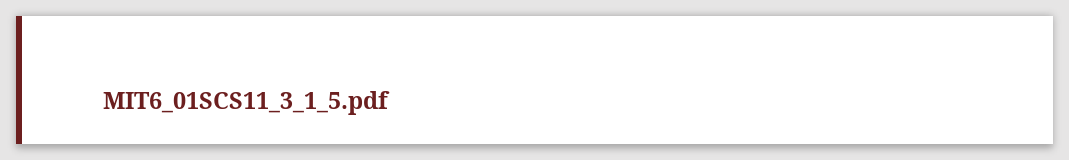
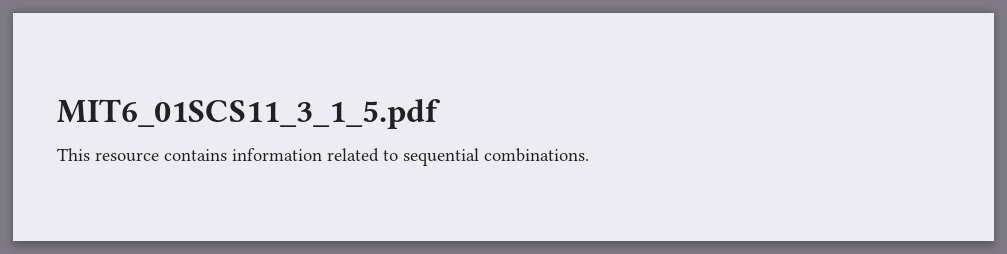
(390, 103) none -> [57,148,589,166] // This resource contains information related to sequential combinations.

